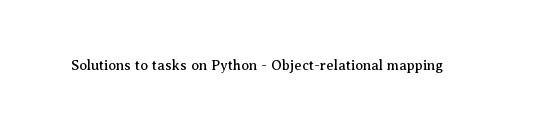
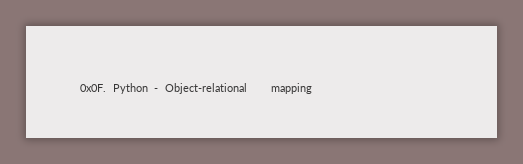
[71,59,207,70] Solutions to tasks on -> [80,84,106,92] 0x0F.

